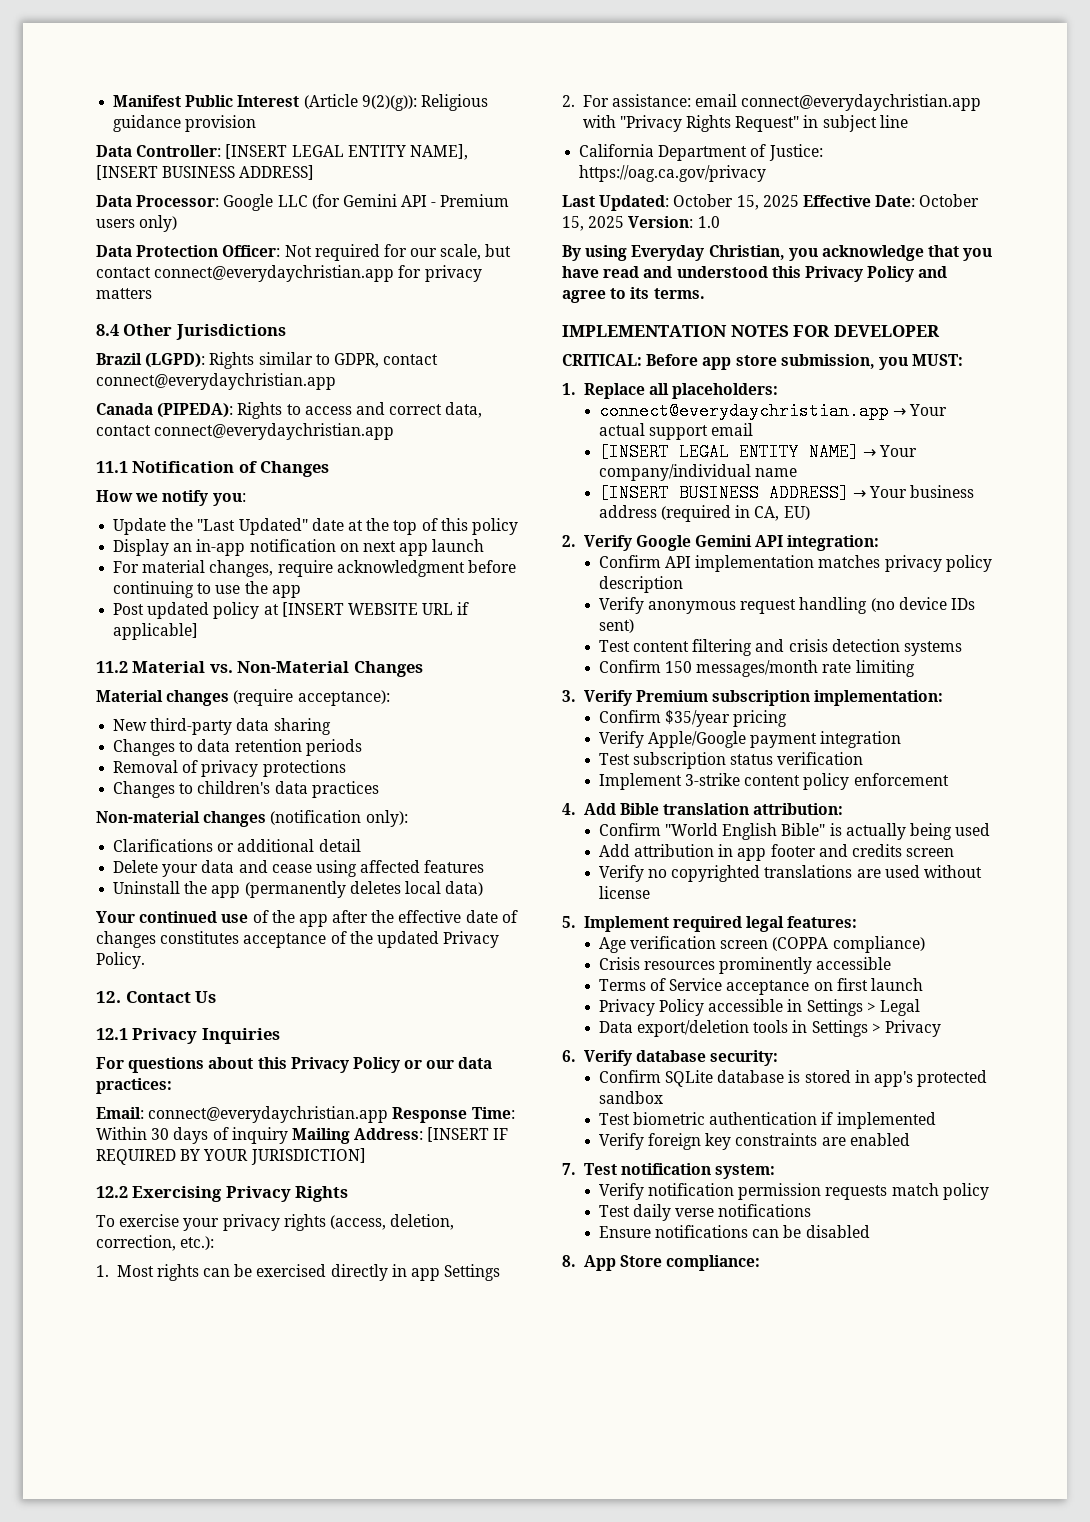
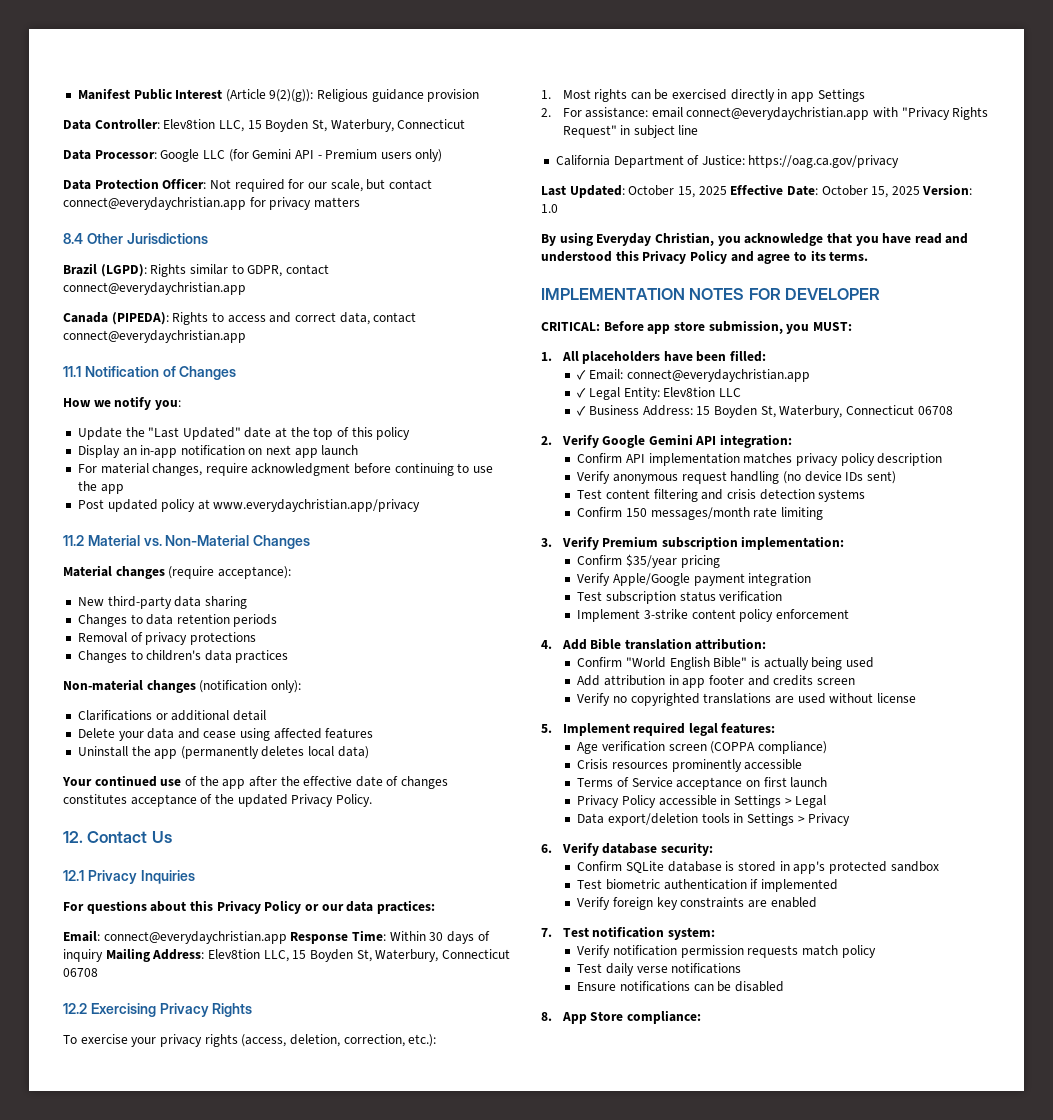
[225,144,468,160] [96,165,315,180] [INSERT LEGAL ENTITY NAME], [INSERT BUSINESS ADDRESS] -> [163,119,466,132] Elev8tion LLC, 15 Boyden St, Waterbury, Connecticut
[281,602,470,617] [113,623,199,640] [INSERT WEBSITE URL if applicable] -> [213,499,421,512] www.everydaychristian.app/privacy
[427,1127,509,1142] [96,1148,366,1165] [INSERT IF REQUIRED BY YOUR JURISDICTION] -> [207,949,510,962] [63,968,98,977] Elev8tion LLC, 15 Boyden St, Waterbury, Connecticut 06708
[583,383,779,399] [598,402,948,420] [598,423,754,440] [598,443,918,461] [598,464,798,481] [598,484,975,502] [598,505,810,522] Replace all placeholders: // connect@everydaychristian.app → Your actual support email // [INSERT LEGAL ENTITY NAME] → Your company/individual name // [INSERT BUSINESS ADDRESS] → Your business address (required in CA, EU) -> [561,350,767,364] [577,369,810,382] [577,387,741,400] [577,405,953,418] All placeholders have been filled: // ✓ Email: connect@everydaychristian.app // ✓ Legal Entity: Elev8tion LLC // ✓ Business Address: 15 Boyden St, Waterbury, Connecticut 06708

